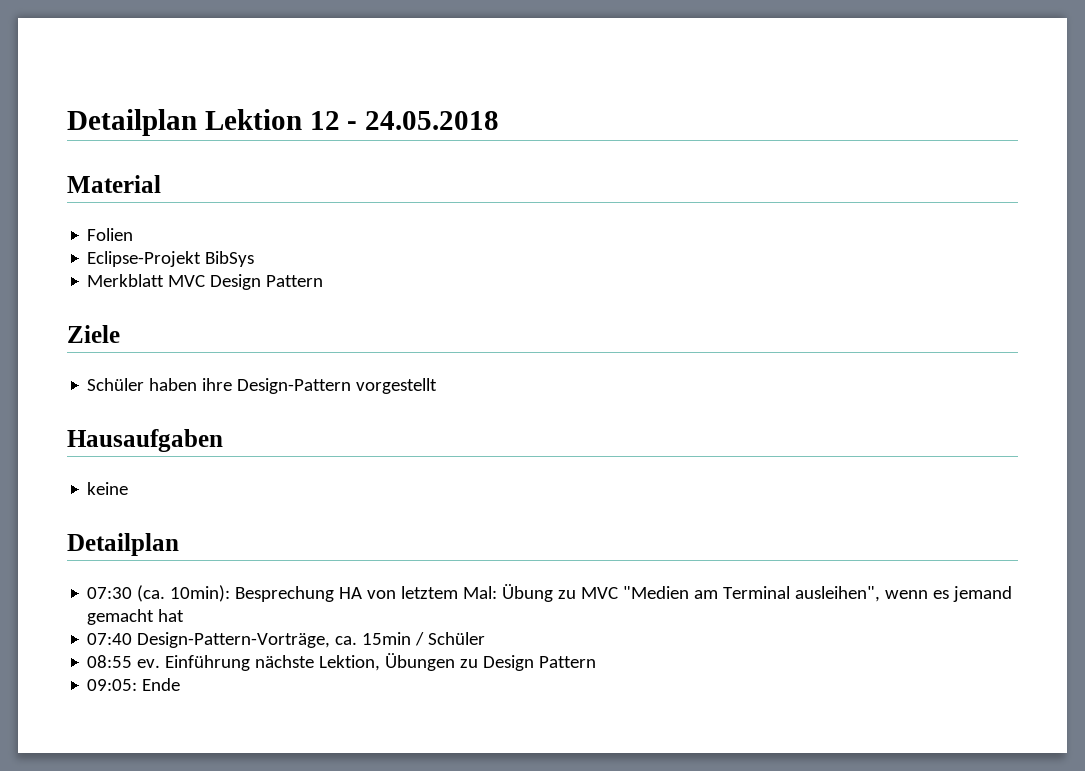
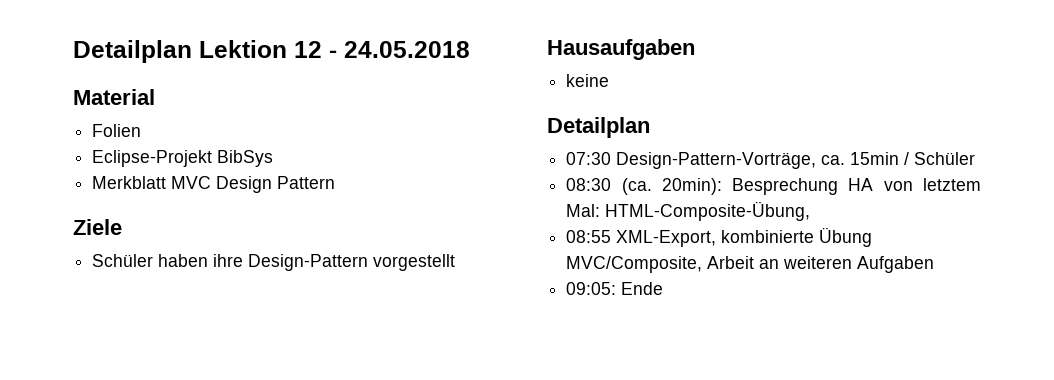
[137,584,1013,602] [87,609,185,625] [87,633,133,645] (ca. 10min): Besprechung HA von letztem Mal: Übung zu MVC "Medien am Terminal ausleihen", wenn es jemand gemacht hat // 07:40 -> (612, 158) none
[87,653,597,671] 08:55 ev. Einführung nächste Lektion, Übungen zu Design Pattern -> [566,178,981,195] [566,201,811,221] [566,227,873,247] [566,256,935,273] 08:30 (ca. 20min): Besprechung HA von letztem Mal: HTML-Composite-Übung, // 08:55 XML-Export, kombinierte Übung MVC/Composite, Arbeit an weiteren Aufgaben

